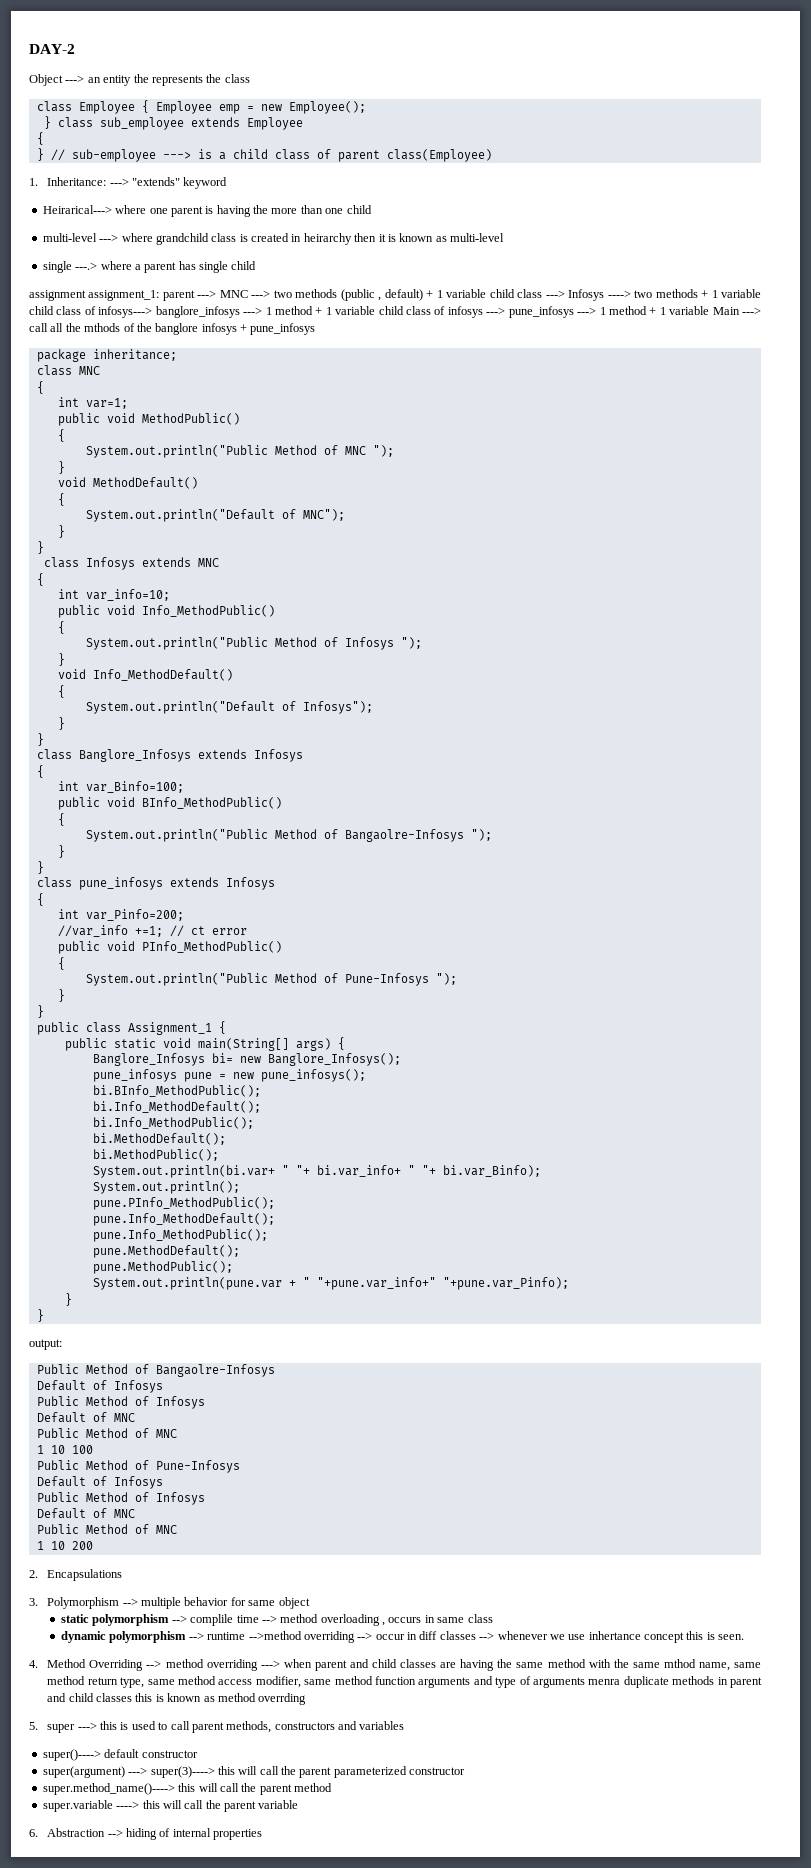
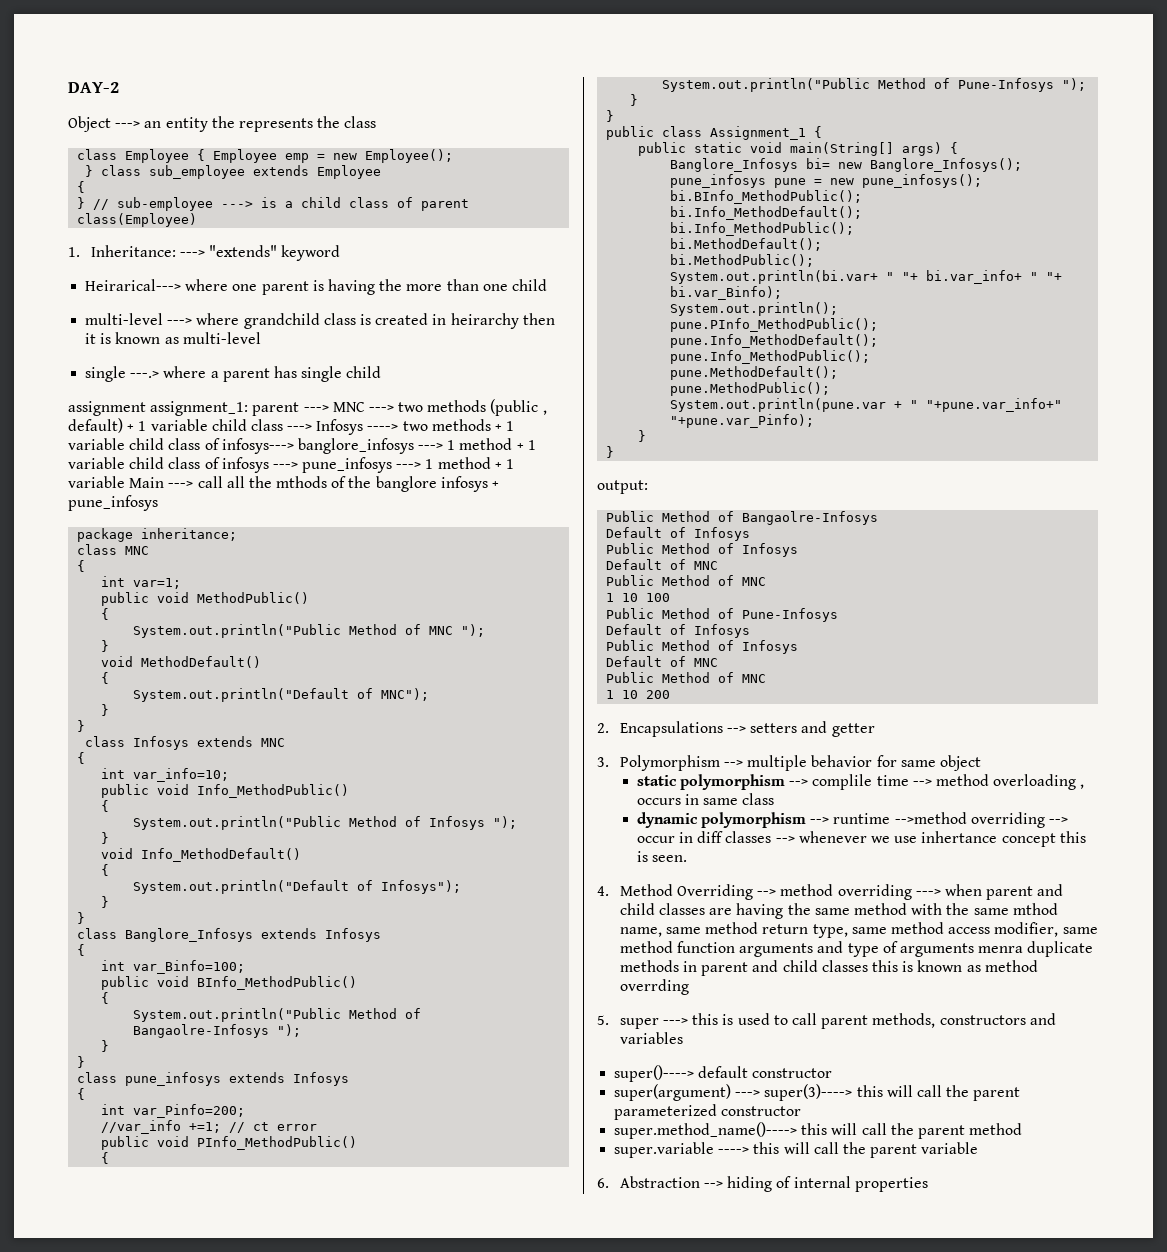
(123, 1575) none -> [727,721,875,737] --> setters and getter

